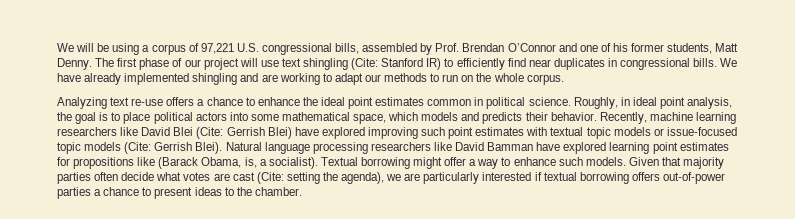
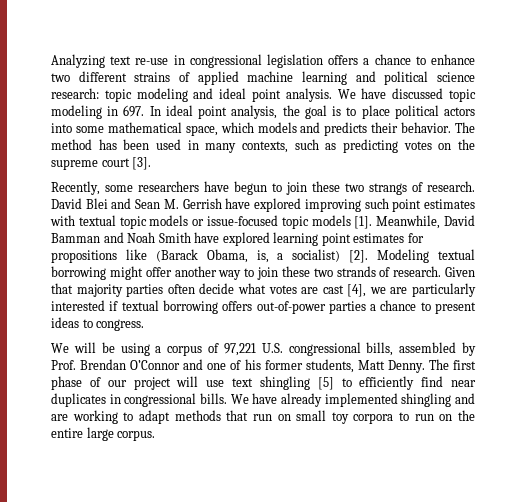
(57, 47) none -> [51,54,475,68] [51,71,476,85] [51,88,477,102] [51,105,475,119] [51,122,475,136] [51,139,476,153] [51,157,152,170] [51,181,475,195] [51,198,475,212] [50,215,476,229] [51,232,424,246] [51,249,476,263] [51,266,475,280] [51,283,476,297] [51,300,477,314] [51,317,145,331] Analyzing text re-use in congressional legislation offers a chance to enhance two different strains of applied machine learning and political science research: topic modeling and ideal point analysis. We have discussed topic modeling in 697. In ideal point analysis, the goal is to place political actors into some mathematical space, which models and predicts their behavior. The method has been used in many contexts, such as predicting votes on the supreme court [3]. // Recently, some researchers have begun to join these two strangs of research. David Blei and Sean M. Gerrish have explored improving such point estimates with textual topic models or issue-focused topic models [1]. Meanwhile, David Bamman and Noah Smith have explored learning point estimates for propositions like (Barack Obama, is, a socialist) [2]. Modeling textual borrowing might offer another way to join these two strands of research. Given that majority parties often decide what votes are cast [4], we are particularly interested if textual borrowing offers out-of-power parties a chance to present ideas to congress. //
[351,58,442,70] (Cite: Stanford IR) -> [317,377,334,390] [5]
[364,73,428,82] our methods -> [174,410,394,424] methods that run on small toy corpora
[493,73,524,82] whole -> [51,427,114,441] entire large
[57,97,733,109] [57,112,736,124] [57,127,737,139] [57,142,729,154] [57,157,725,169] [57,172,725,184] [57,187,302,199] // Analyzing text re-use offers a chance to enhance the ideal point estimates common in political science. Roughly, in ideal point analysis, the goal is to place political actors into some mathematical space, which models and predicts their behavior. Recently, machine learning researchers like David Blei (Cite: Gerrish Blei) have explored improving such point estimates with textual topic models or issue-focused topic models (Cite: Gerrish Blei). Natural language processing researchers like David Bamman have explored learning point estimates for propositions like (Barack Obama, is, a socialist). Textual borrowing might offer a way to enhance such models. Given that majority parties often decide what votes are cast (Cite: setting the agenda), we are particularly interested if textual borrowing offers out-of-power parties a chance to present ideas to the chamber. -> (156, 435) none

